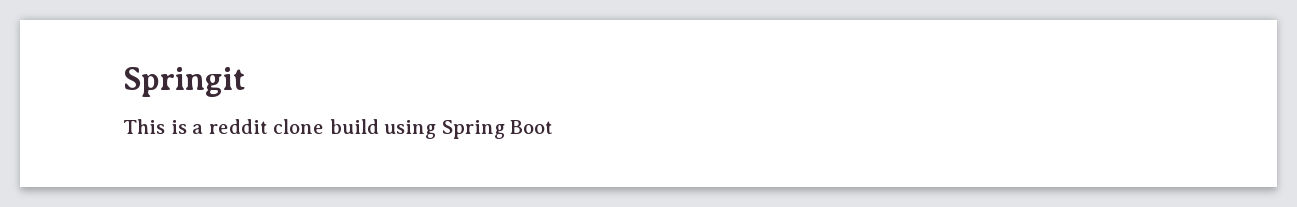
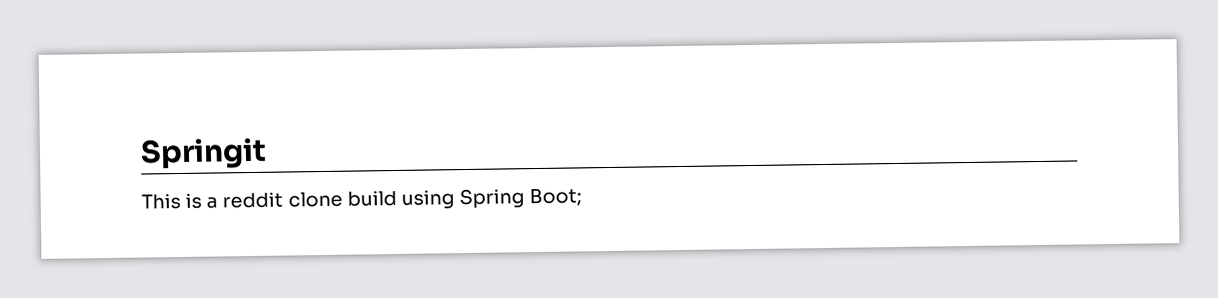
[510,120,554,134] Boot -> [529,188,583,207] Boot;

